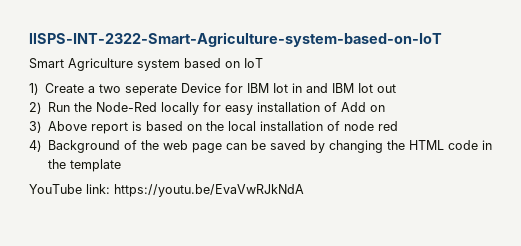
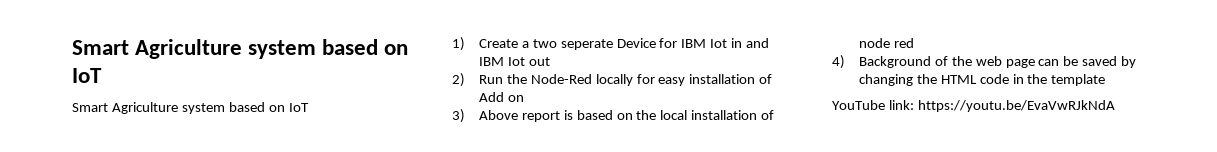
[29,32,442,47] llSPS-INT-2322-Smart-Agriculture-system-based-on-IoT -> [72,39,409,59] [72,68,102,83] Smart Agriculture system based on IoT

